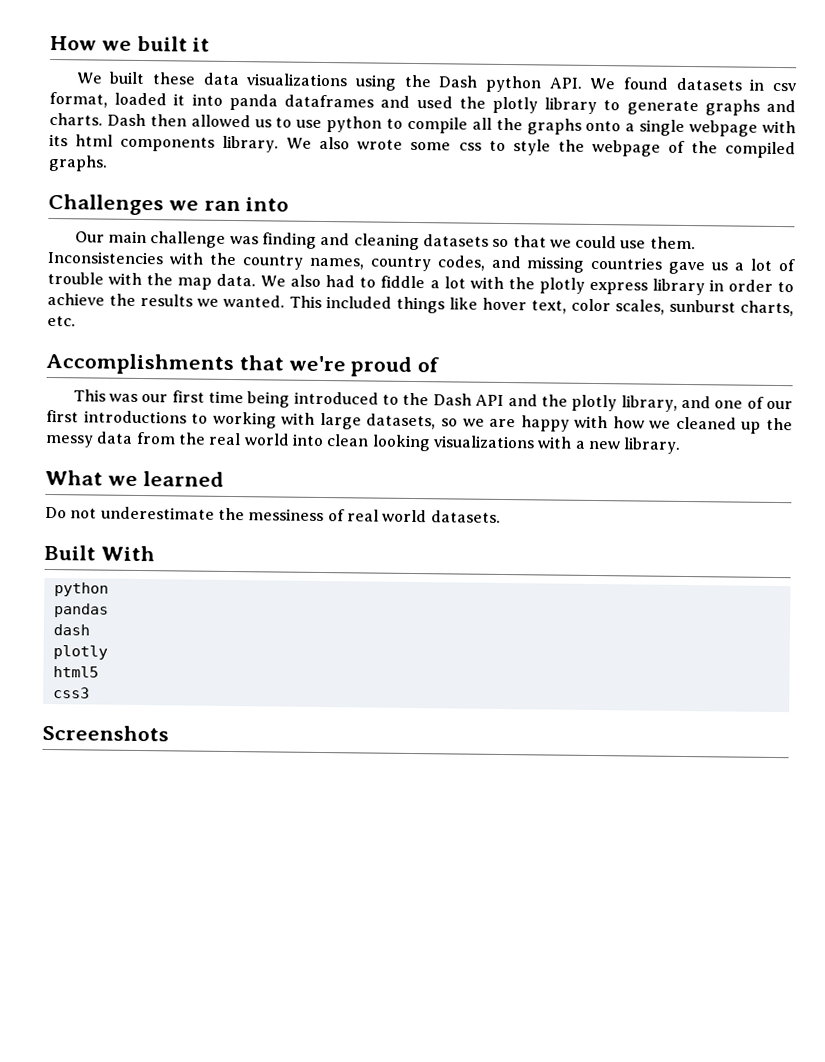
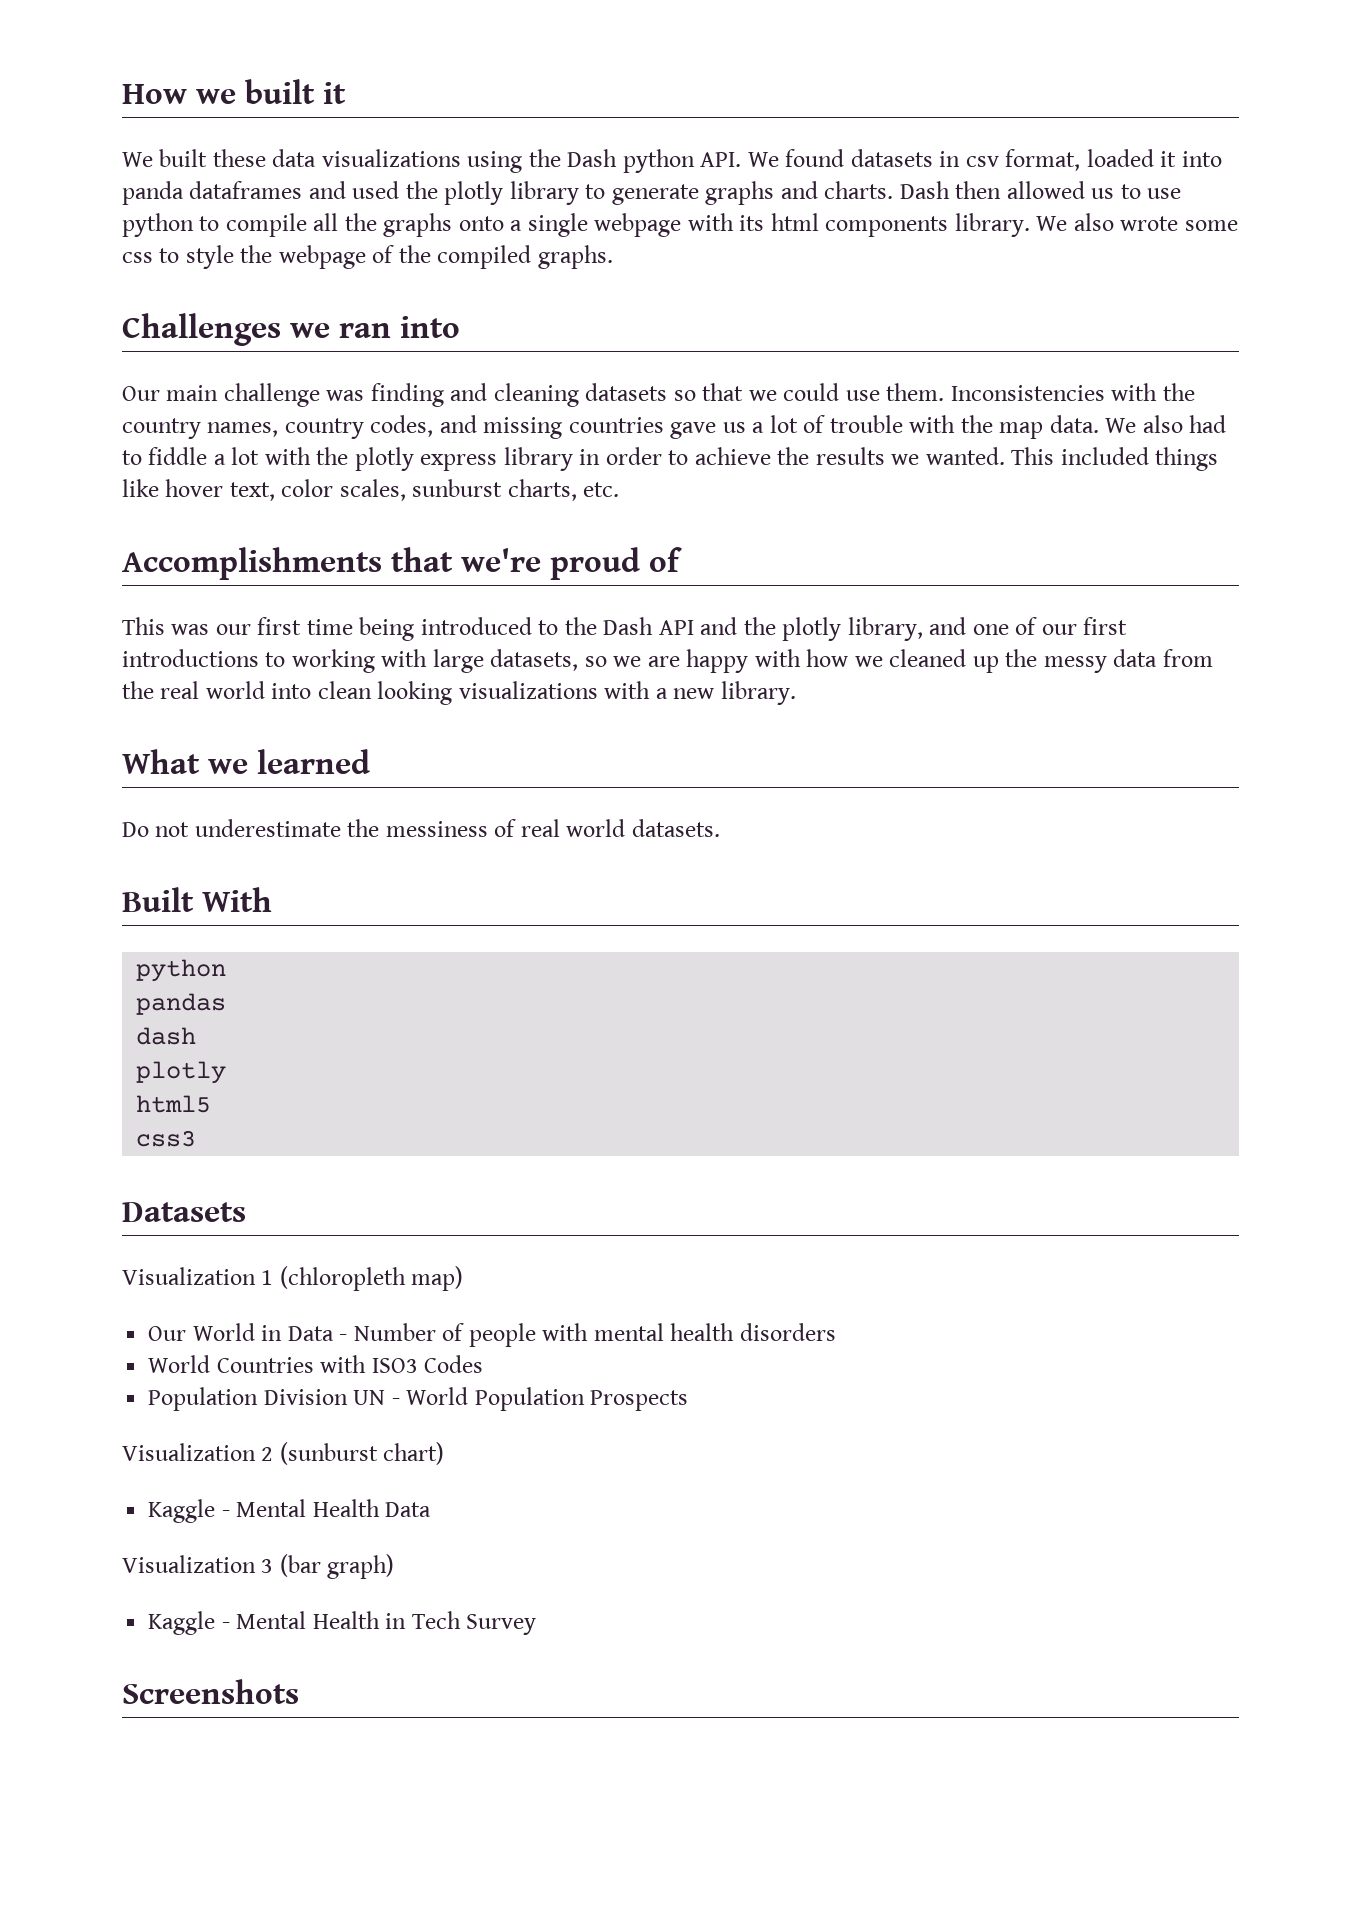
(90, 693) none -> [122,1202,246,1222] [122,1266,464,1291] [148,1323,836,1347] [148,1355,484,1373] [148,1387,689,1411] [122,1442,445,1465] [148,1499,432,1523] [122,1554,395,1579] [148,1611,537,1635] // Datasets // Visualization 1 (chloropleth map) // Our World in Data - Number of people with mental health disorders // World Countries with ISO3 Codes // Population Division UN - World Population Prospects // Visualization 2 (sunburst chart) // Kaggle - Mental Health Data // Visualization 3 (bar graph) // Kaggle - Mental Health in Tech Survey

